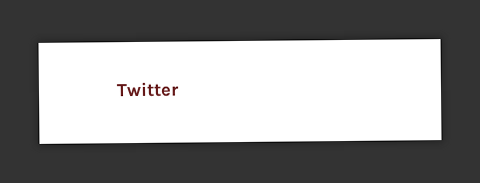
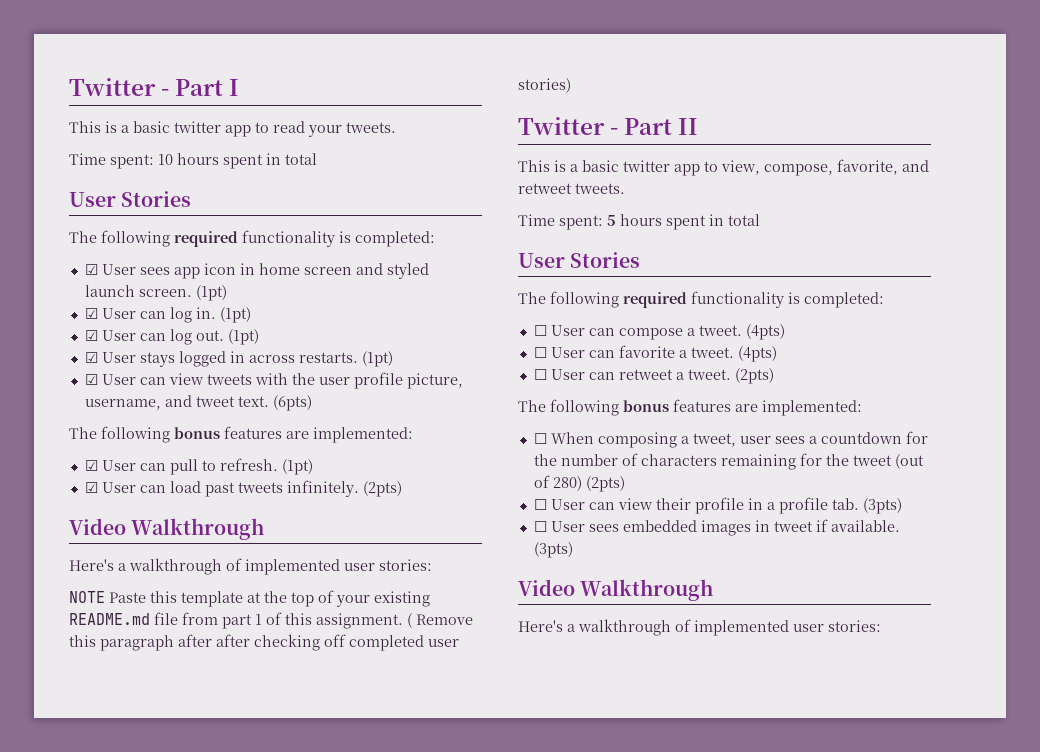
[116,81,180,98] Twitter -> [69,78,240,96] [69,121,396,137] [69,153,317,169] [69,191,192,207] [69,230,435,247] [84,263,429,279] [84,285,227,301] [84,307,251,323] [84,329,259,345] [84,351,393,367] [84,372,463,389] [84,395,312,411] [69,426,413,443] [84,458,313,475] [84,480,402,497] [69,518,265,540] [69,558,432,575] [69,590,430,607] [69,612,473,629] [69,634,459,651] [518,78,571,93] [518,117,699,135] [518,159,929,176] [518,183,625,194] [518,214,760,230] [518,252,641,268] [518,291,884,308] [533,324,785,340] [533,345,777,362] [533,368,774,384] [518,399,862,416] [533,431,928,448] [533,453,924,470] [533,475,625,492] [533,497,902,514] [533,519,900,536] [533,542,573,558] [518,579,714,601] [518,619,881,636] Twitter - Part I // This is a basic twitter app to read your tweets. // Time spent: 10 hours spent in total // User Stories // The following required functionality is completed: // ☑ User sees app icon in home screen and styled launch screen. (1pt) // ☑ User can log in. (1pt) // ☑ User can log out. (1pt) // ☑ User stays logged in across restarts. (1pt) // ☑ User can view tweets with the user profile picture, username, and tweet text. (6pts) // The following bonus features are implemented: // ☑ User can pull to refresh. (1pt) // ☑ User can load past tweets infinitely. (2pts) // Video Walkthrough // Here's a walkthrough of implemented user stories: // NOTE Paste this template at the top of your existing README.md file from part 1 of this assignment. ( Remove this paragraph after after checking off completed user stories) // Twitter - Part II // This is a basic twitter app to view, compose, favorite, and retweet tweets. // Time spent: 5 hours spent in total // User Stories // The following required functionality is completed: // ☐ User can compose a tweet. (4pts) // ☐ User can favorite a tweet. (4pts) // ☐ User can retweet a tweet. (2pts) // The following bonus features are implemented: // ☐ When composing a tweet, user sees a countdown for the number of characters remaining for the tweet (out of 280) (2pts) // ☐ User can view their profile in a profile tab. (3pts) // ☐ User sees embedded images in tweet if available. (3pts) // Video Walkthrough // Here's a walkthrough of implemented user stories:

